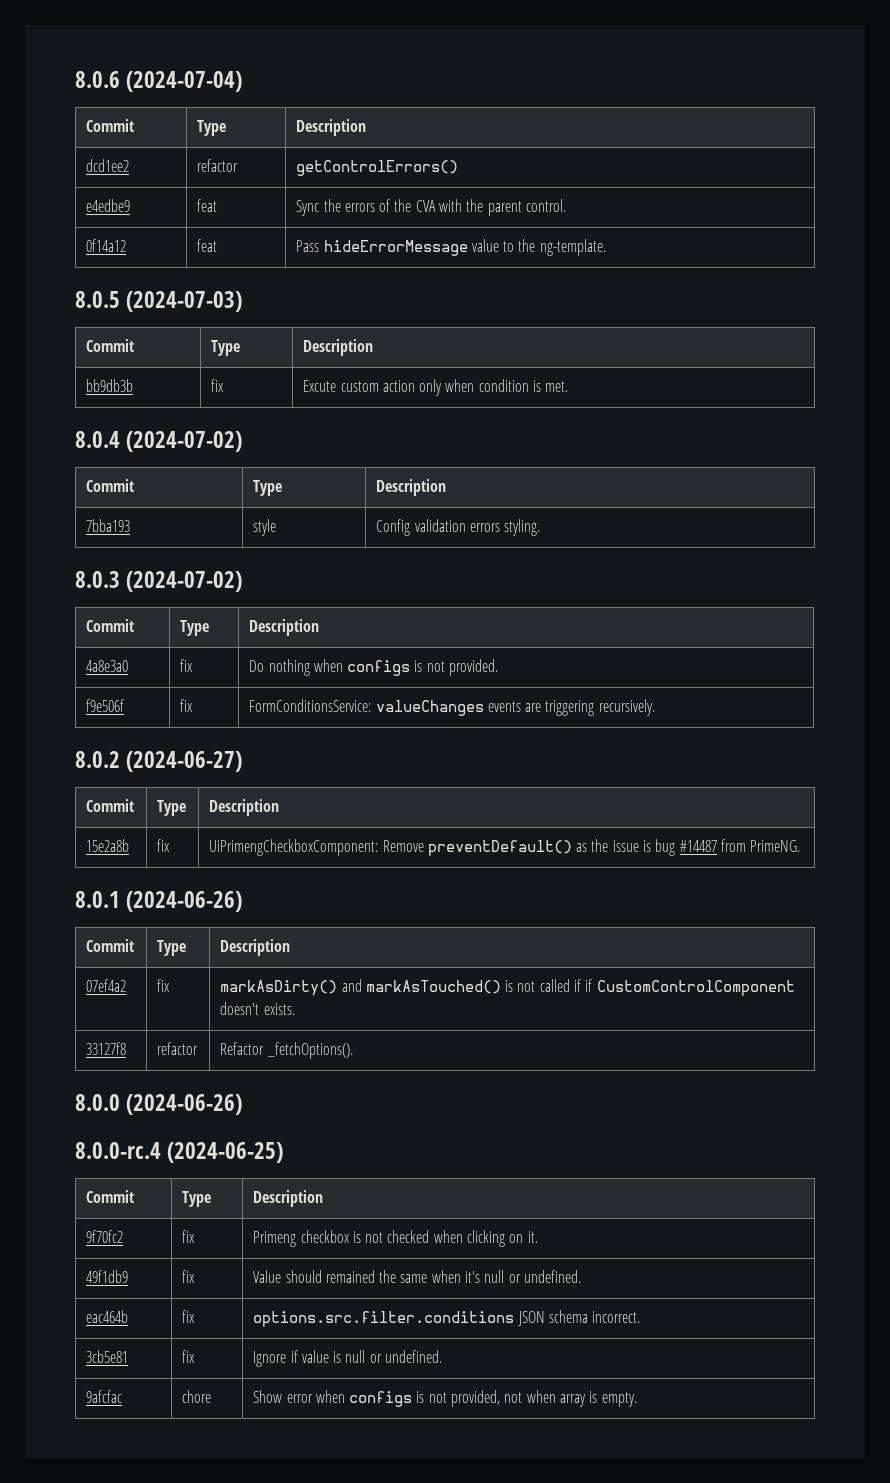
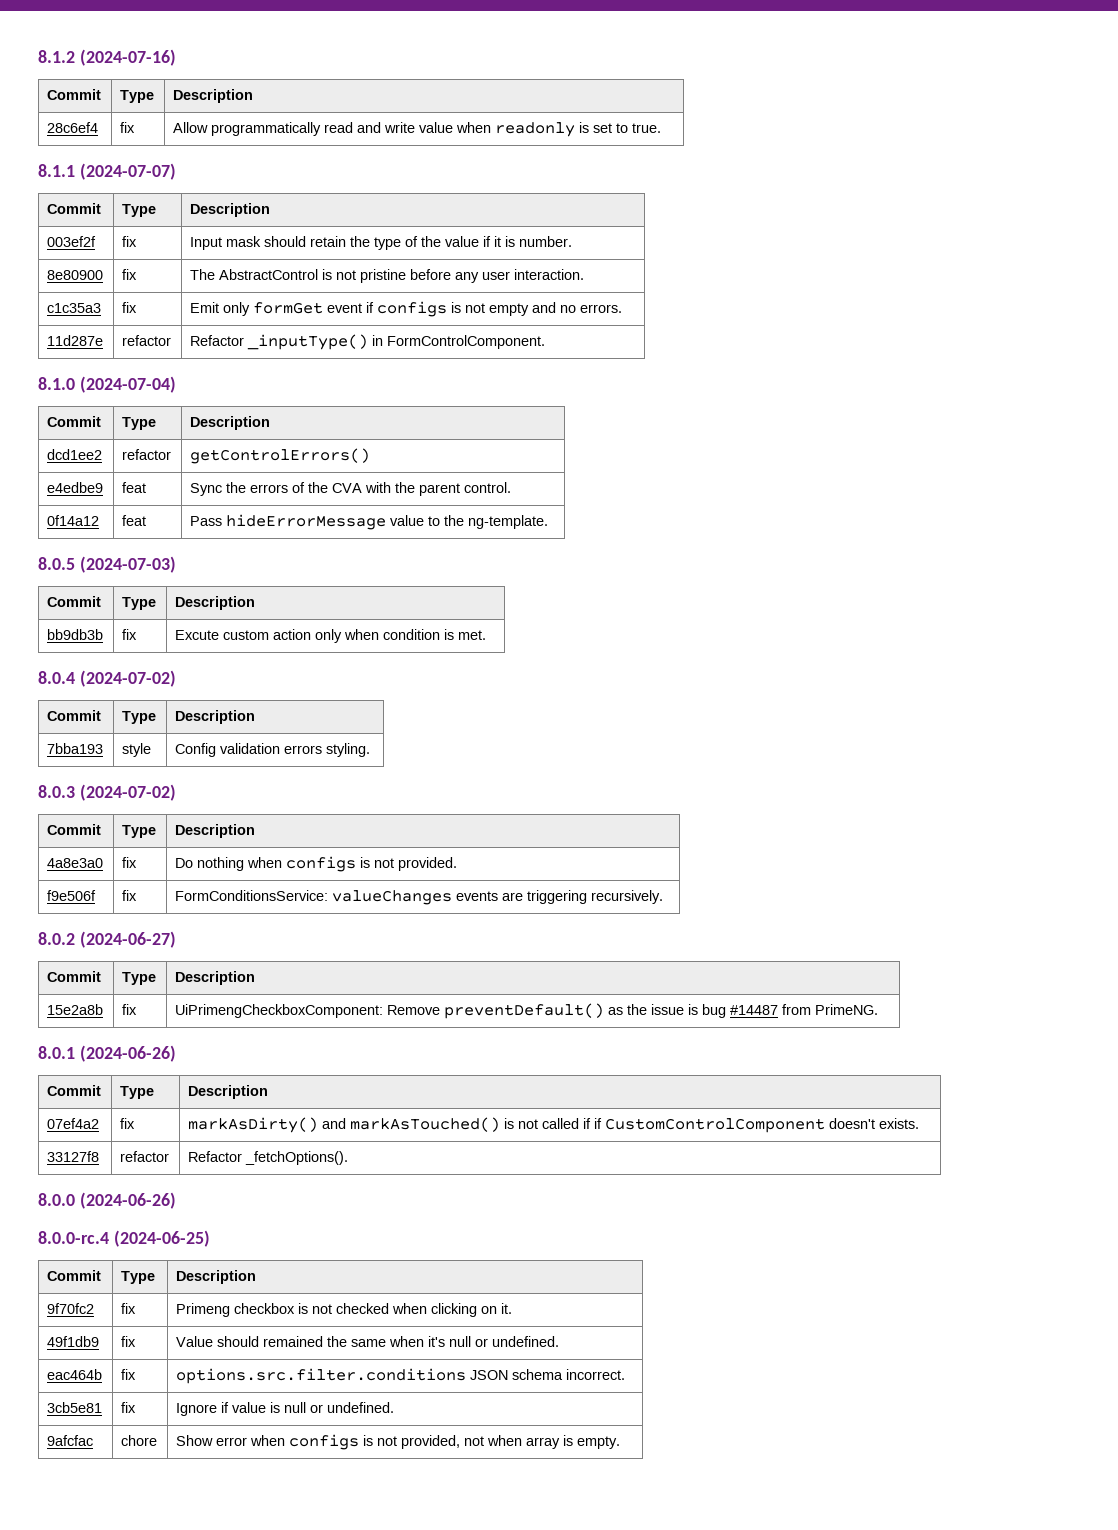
[75,71,120,88] 8.0.6 -> [38,49,176,66] [47,89,102,100] [120,90,155,103] [173,89,254,103] [47,122,99,133] [120,122,136,133] [173,122,662,137] [38,163,176,180] [47,203,102,214] [122,204,157,217] [190,203,271,217] [47,236,97,247] [122,236,138,247] [190,236,573,250] [47,270,104,280] [122,269,138,280] [190,269,585,283] [47,303,102,313] [122,302,138,313] [190,301,623,317] [47,335,104,346] [122,335,172,346] [190,334,546,350] [38,377,75,390] 8.1.2 (2024-07-16) // Commit | Type | Description // 28c6ef4 | fix | Allow programmatically read and write value when readonly is set to true. // 8.1.1 (2024-07-07) // Commit | Type | Description // 003ef2f | fix | Input mask should retain the type of the value if it is number. // 8e80900 | fix | The AbstractControl is not pristine before any user interaction. // c1c35a3 | fix | Emit only formGet event if configs is not empty and no errors. // 11d287e | refactor | Refactor _inputType() in FormControlComponent. // 8.1.0

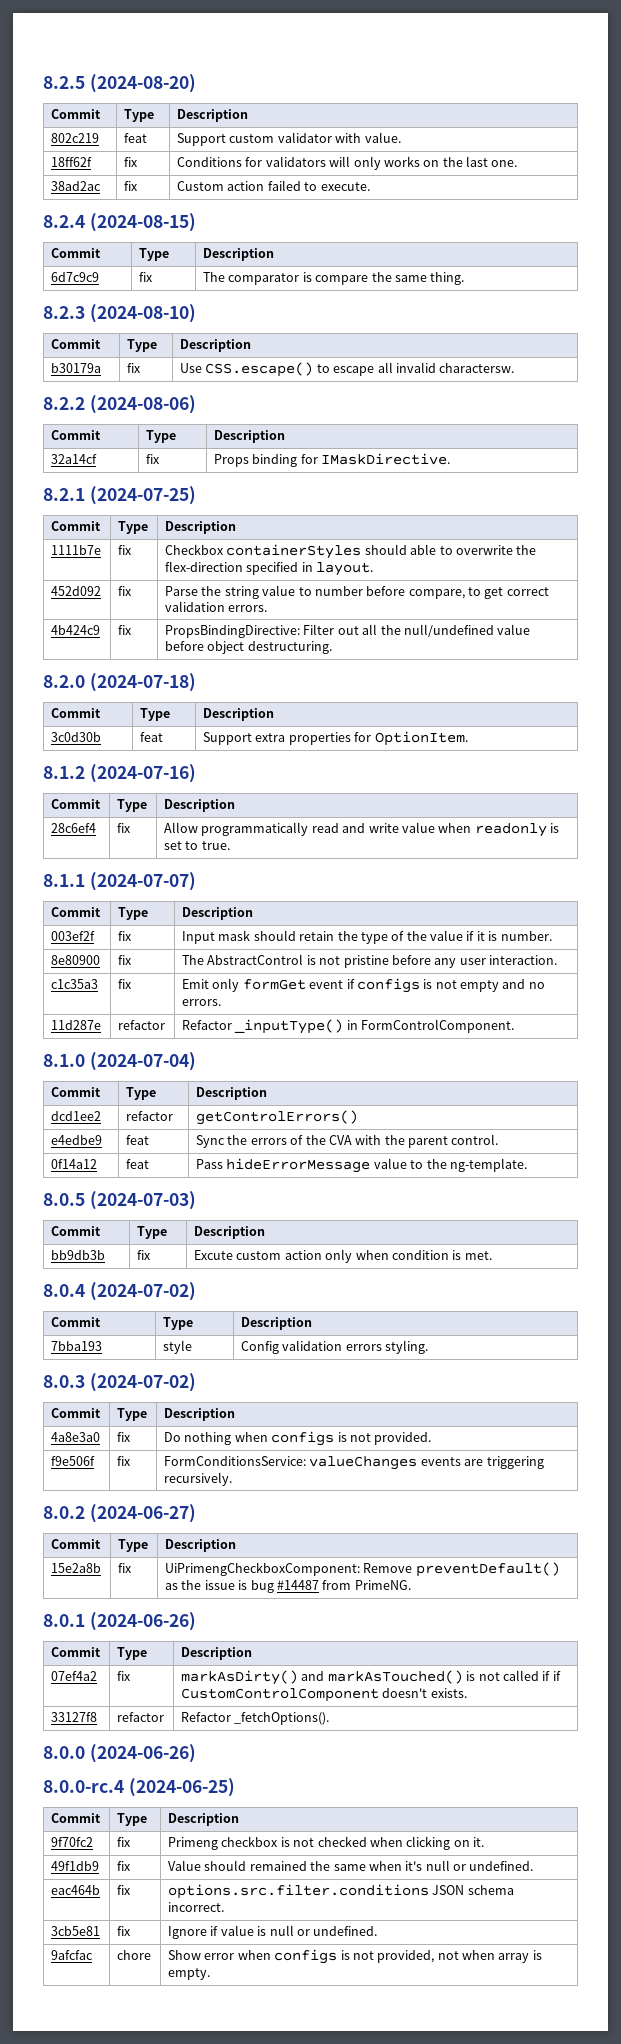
(38, 56) none -> [43,74,196,93] [51,109,102,119] [124,109,155,122] [177,109,249,122] [51,133,100,143] [124,133,148,143] [177,132,401,146] [51,157,93,167] [124,157,139,167] [177,156,518,170] [51,181,102,191] [124,181,139,191] [177,180,370,191] [43,213,196,232] [51,248,102,258] [139,248,170,261] [203,248,275,261] [51,272,100,282] [139,272,154,282] [203,272,465,285] [43,304,196,323] [51,339,102,349] [127,339,158,352] [180,339,252,352] [51,363,102,373] [127,363,142,373] [180,362,515,377] [43,395,196,414] [51,430,102,440] [146,430,177,443] [214,430,286,443] [51,454,98,464] [146,454,161,464] [214,453,451,467] [43,486,196,505] [51,521,102,531] [118,521,149,534] [165,521,237,534] [51,545,102,555] [118,545,133,555] [165,544,537,559] [165,561,374,576] [51,586,102,596] [118,586,133,596] [165,585,549,599] [165,601,268,612] [51,625,101,635] [118,625,133,635] [165,624,531,638] [165,641,332,654] [43,673,196,692] [51,708,102,718] [140,708,171,721] [203,708,275,721] [51,732,102,742] [140,732,164,742] [203,731,468,746] 8.2.5 (2024-08-20) // Commit | Type | Description // 802c219 | feat | Support custom validator with value. // 18ff62f | fix | Conditions for validators will only works on the last one. // 38ad2ac | fix | Custom action failed to execute. // 8.2.4 (2024-08-15) // Commit | Type | Description // 6d7c9c9 | fix | The comparator is compare the same thing. // 8.2.3 (2024-08-10) // Commit | Type | Description // b30179a | fix | Use CSS.escape() to escape all invalid charactersw. // 8.2.2 (2024-08-06) // Commit | Type | Description // 32a14cf | fix | Props binding for IMaskDirective. // 8.2.1 (2024-07-25) // Commit | Type | Description // 1111b7e | fix | Checkbox containerStyles should able to overwrite the flex-direction specified in layout. // 452d092 | fix | Parse the string value to number before compare, to get correct validation errors. // 4b424c9 | fix | PropsBindingDirective: Filter out all the null/undefined value before object destructuring. // 8.2.0 (2024-07-18) // Commit | Type | Description // 3c0d30b | feat | Support extra properties for OptionItem. //

